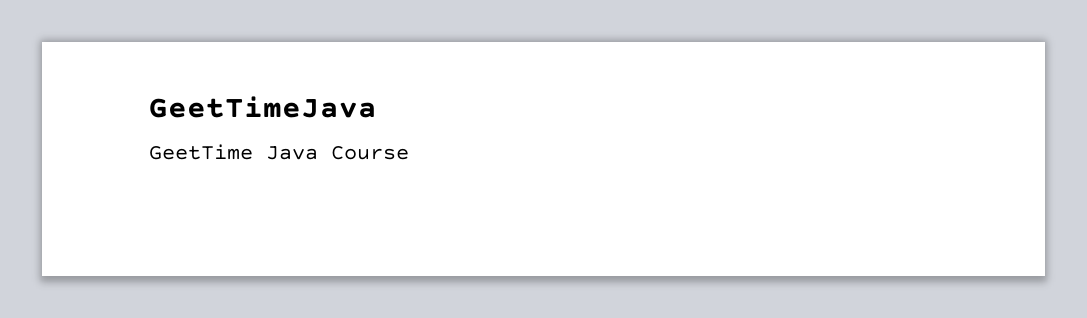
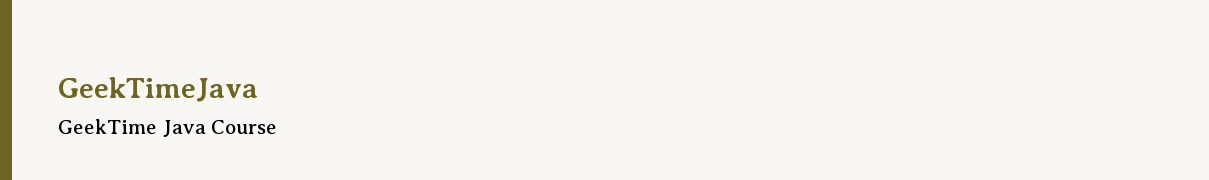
[149,96,377,118] [149,144,253,160] GeetTimeJava // GeetTime -> [58,77,258,102] [58,119,157,134] GeekTimeJava // GeekTime

